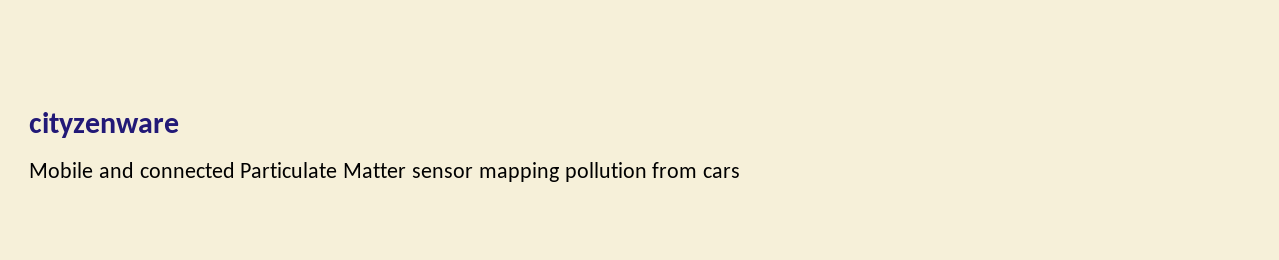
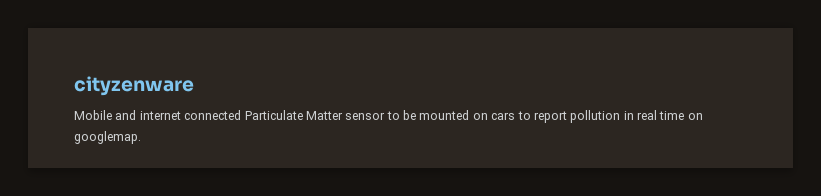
(134, 170) none -> [139,111,181,120] internet
[478,162,741,182] mapping pollution from cars -> [386,110,703,123] [74,131,141,144] to be mounted on cars to report pollution in real time on googlemap.

